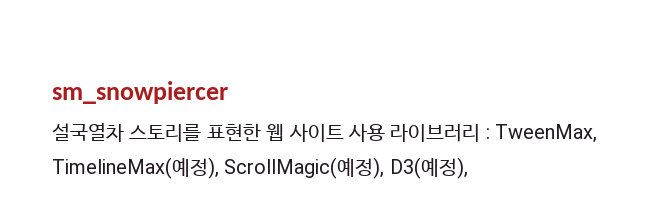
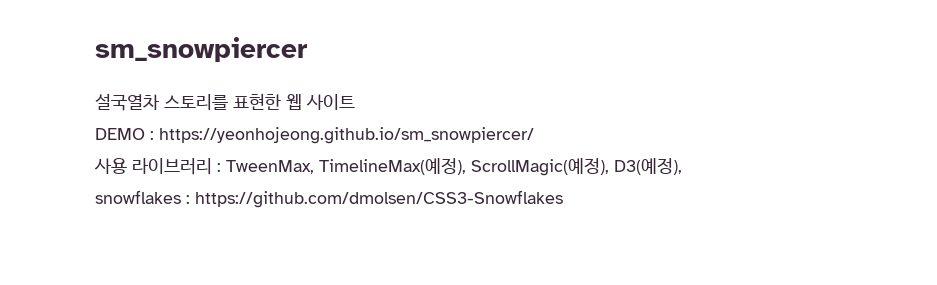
(344, 132) none -> [95,127,534,144] // DEMO : https://yeonhojeong.github.io/sm_snowpiercer/ //
(468, 168) none -> [95,190,563,208] // snowflakes : https://github.com/dmolsen/CSS3-Snowflakes

